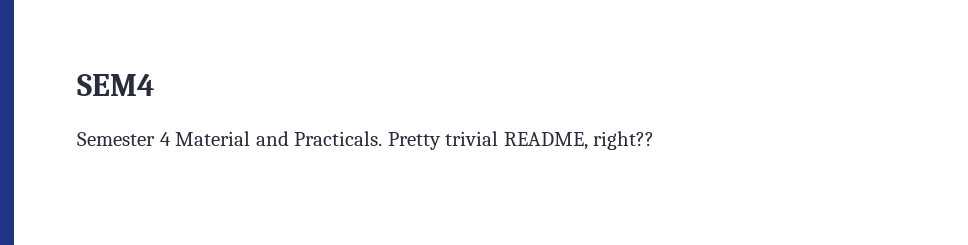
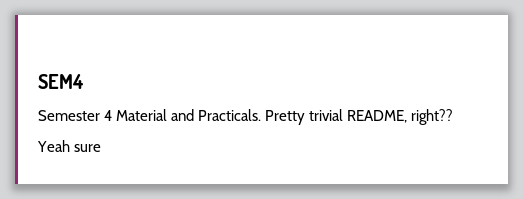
(655, 140) none -> [37,140,102,152] // Yeah sure

